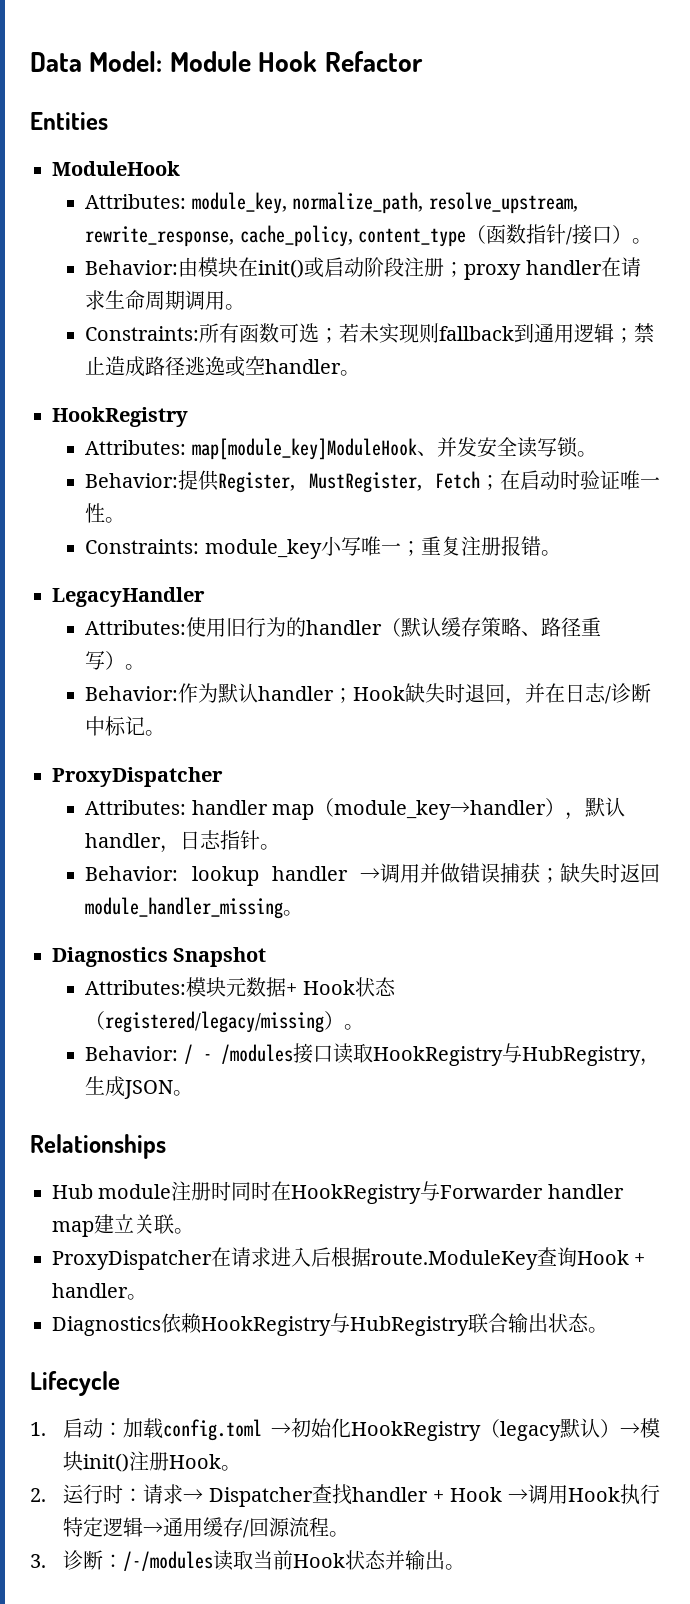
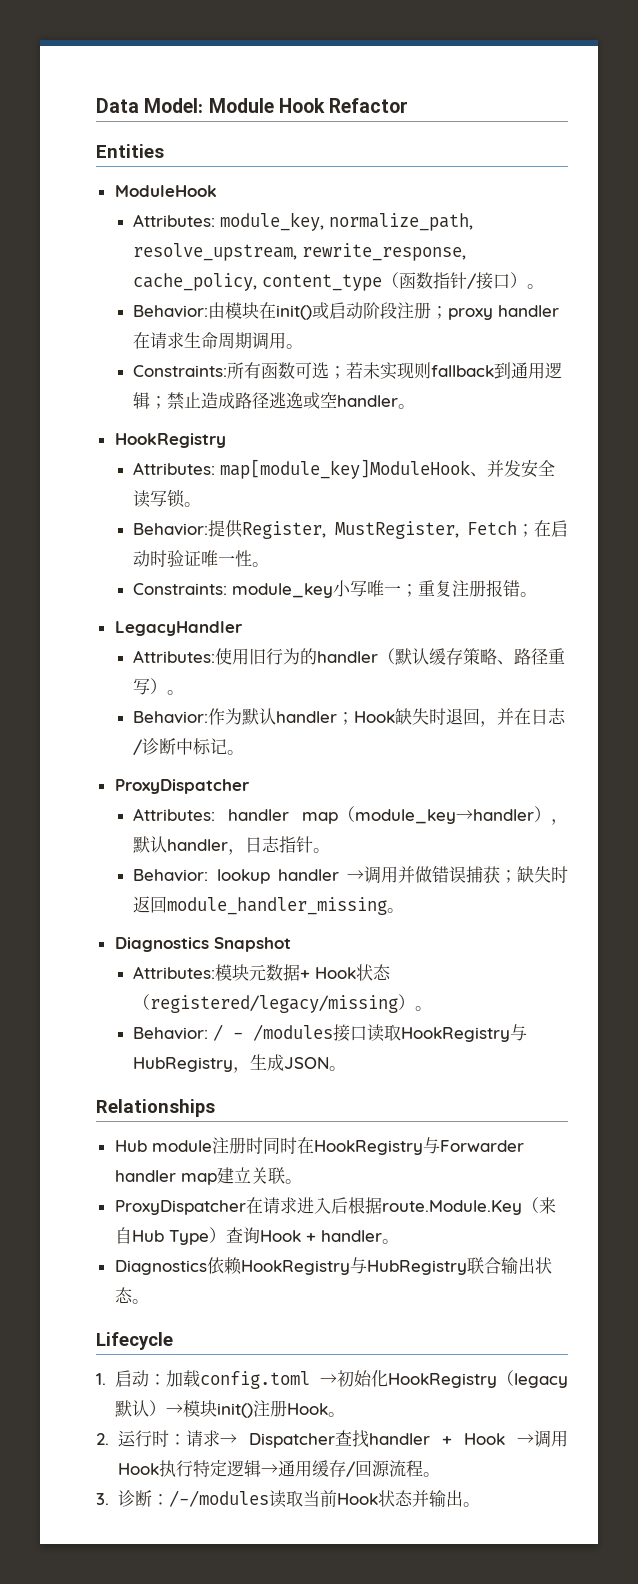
[371,1250,538,1270] route.ModuleKey -> [381,1197,556,1215] [114,1227,226,1245] route.Module.Key（来自Hub Type）

